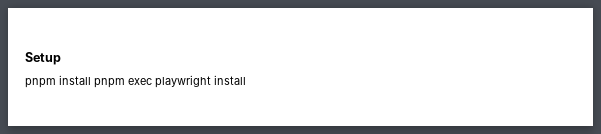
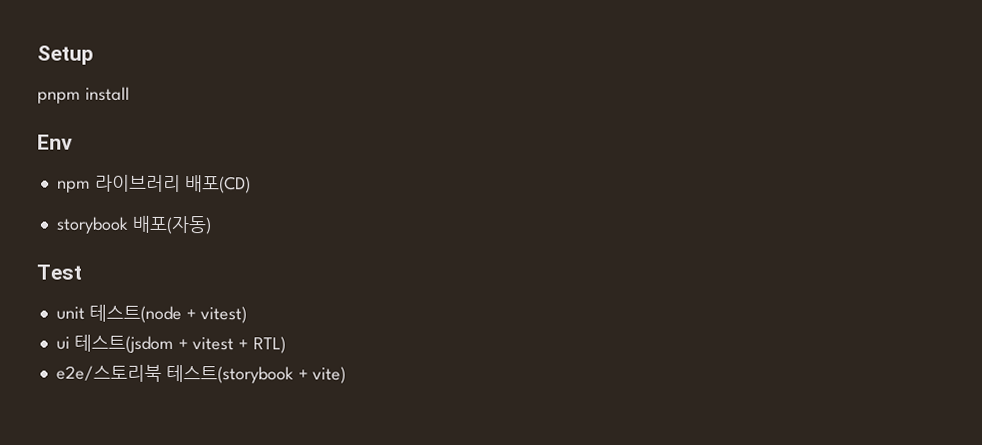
[94,75,246,88] pnpm exec playwright install -> [37,134,73,150] [56,174,251,194] [55,215,212,235] [36,264,82,280] [55,304,248,324] [55,334,287,354] [55,364,347,384] // Env // npm 라이브러리 배포(CD) // storybook 배포(자동) // Test // unit 테스트(node + vitest) // ui 테스트(jsdom + vitest + RTL) // e2e/스토리북 테스트(storybook + vite)

